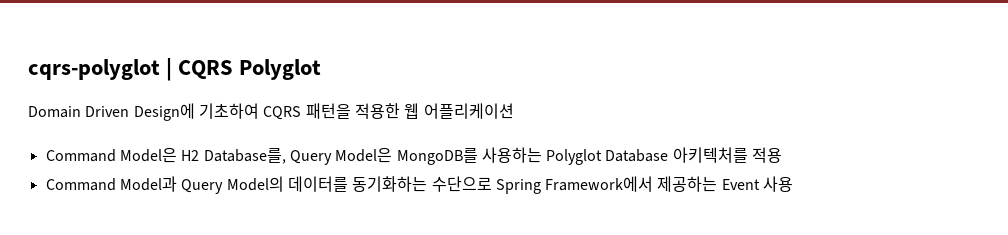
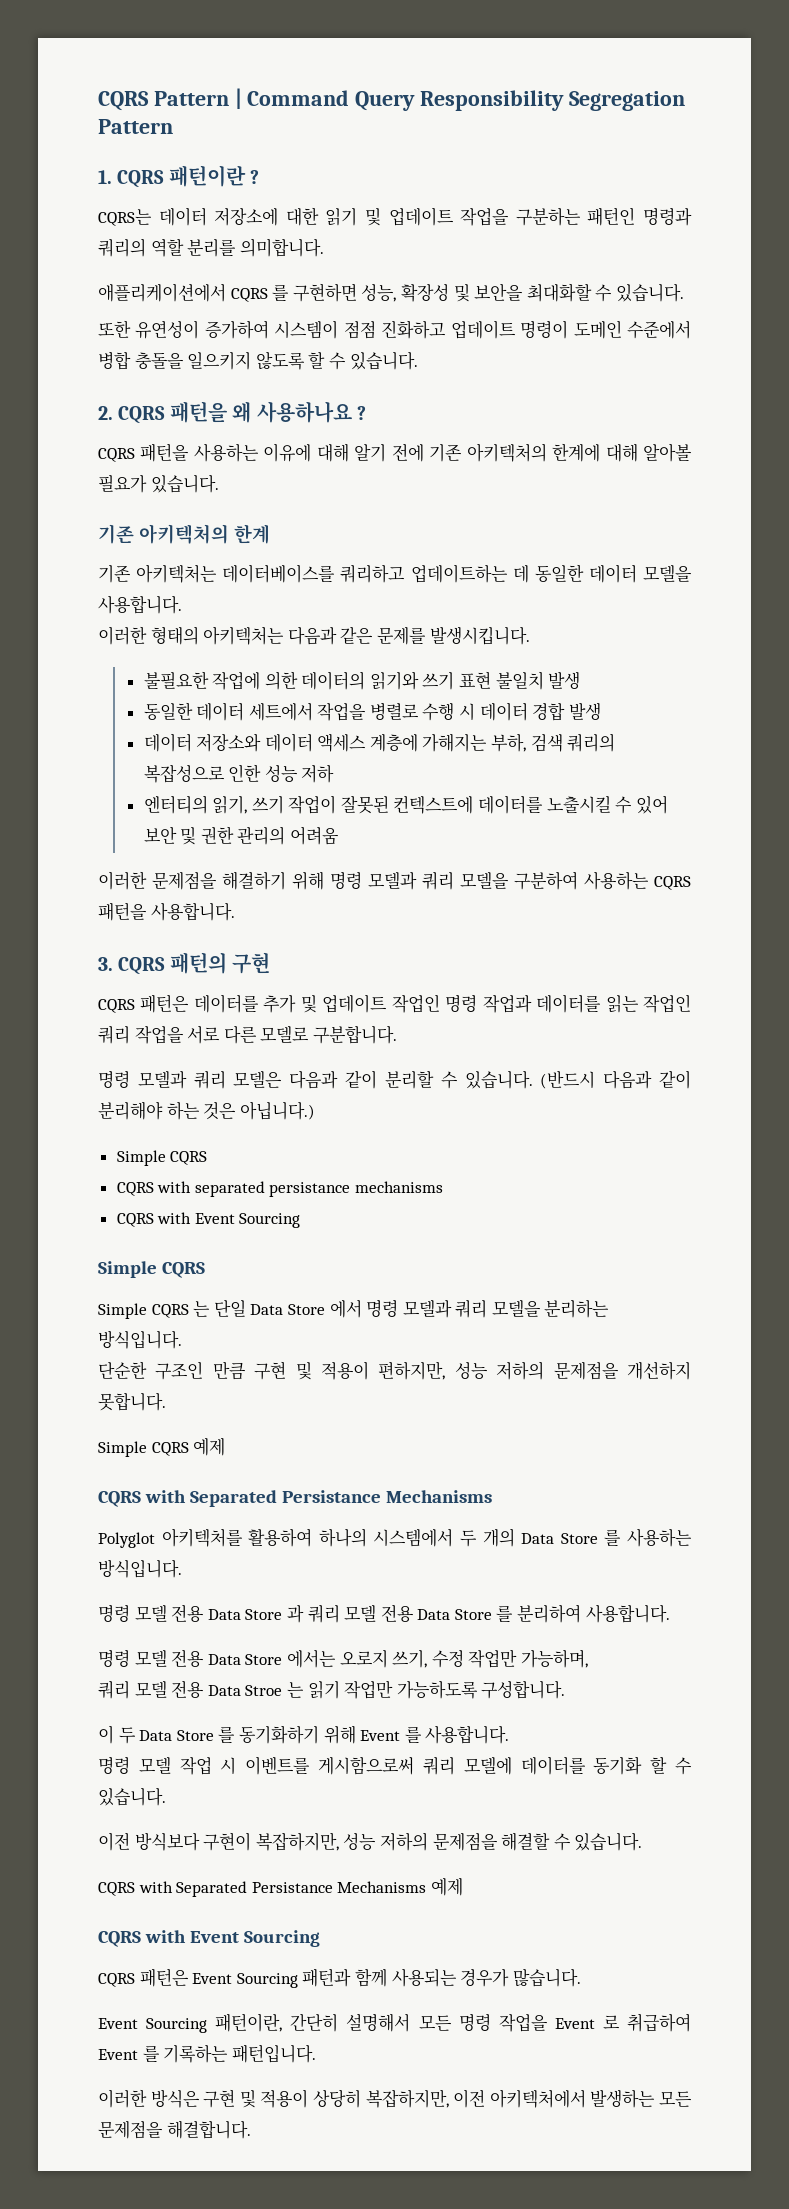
[28,58,322,81] [28,103,514,121] [45,147,783,165] [45,176,794,194] cqrs-polyglot | CQRS Polyglot // Domain Driven Design에 기초하여 CQRS 패턴을 적용한 웹 어플리케이션 // Command Model은 H2 Database를, Query Model은 MongoDB를 사용하는 Polyglot Database 아키텍처를 적용 // Command Model과 Query Model의 데이터를 동기화하는 수단으로 Spring Framework에서 제공하는 Event 사용 -> [98,88,685,111] [98,119,173,134] [98,165,260,188] [98,207,693,226] [98,238,324,257] [98,283,684,302] [98,320,691,339] [98,351,418,370] [98,401,366,424] [98,443,692,462] [98,475,219,493] [98,524,270,544] [98,564,692,583] [98,595,182,614] [98,626,530,645] [143,671,581,690] [143,702,601,721] [143,733,616,752] [143,764,335,783] [143,795,668,814] [143,826,339,845] [98,871,691,890] [98,902,235,921] [98,952,271,975] [98,994,691,1013] [98,1025,397,1044] [98,1070,691,1089] [98,1101,315,1120] [116,1150,208,1166] [116,1181,444,1197] [116,1212,301,1228] [98,1261,205,1278] [98,1299,610,1319] [98,1330,182,1349] [98,1361,691,1380] [98,1393,166,1411] [98,1437,226,1457] [98,1490,492,1507] [98,1528,693,1548] [98,1559,182,1578] [98,1604,670,1623] [98,1649,588,1668] [98,1680,566,1699] [98,1725,510,1744] [98,1756,692,1775] [98,1788,166,1806] [98,1832,643,1851] [98,1877,463,1897] [98,1930,320,1947] [98,1968,581,1988] [98,2013,692,2033] [98,2044,316,2063] [98,2089,693,2108] [98,2120,251,2139] CQRS Pattern | Command Query Responsibility Segregation Pattern // 1. CQRS 패턴이란 ? // CQRS는 데이터 저장소에 대한 읽기 및 업데이트 작업을 구분하는 패턴인 명령과 쿼리의 역할 분리를 의미합니다. // 애플리케이션에서 CQRS 를 구현하면 성능, 확장성 및 보안을 최대화할 수 있습니다. // 또한 유연성이 증가하여 시스템이 점점 진화하고 업데이트 명령이 도메인 수준에서 병합 충돌을 일으키지 않도록 할 수 있습니다. // 2. CQRS 패턴을 왜 사용하나요 ? // CQRS 패턴을 사용하는 이유에 대해 알기 전에 기존 아키텍처의 한계에 대해 알아볼 필요가 있습니다. // 기존 아키텍처의 한계 // 기존 아키텍처는 데이터베이스를 쿼리하고 업데이트하는 데 동일한 데이터 모델을 사용합니다. // 이러한 형태의 아키텍처는 다음과 같은 문제를 발생시킵니다. // 불필요한 작업에 의한 데이터의 읽기와 쓰기 표현 불일치 발생 // 동일한 데이터 세트에서 작업을 병렬로 수행 시 데이터 경합 발생 // 데이터 저장소와 데이터 액세스 계층에 가해지는 부하, 검색 쿼리의 복잡성으로 인한 성능 저하 // 엔터티의 읽기, 쓰기 작업이 잘못된 컨텍스트에 데이터를 노출시킬 수 있어 보안 및 권한 관리의 어려움 // 이러한 문제점을 해결하기 위해 명령 모델과 쿼리 모델을 구분하여 사용하는 CQRS 패턴을 사용합니다. // 3. CQRS 패턴의 구현 // CQRS 패턴은 데이터를 추가 및 업데이트 작업인 명령 작업과 데이터를 읽는 작업인 쿼리 작업을 서로 다른 모델로 구분합니다. // 명령 모델과 쿼리 모델은 다음과 같이 분리할 수 있습니다. (반드시 다음과 같이 분리해야 하는 것은 아닙니다.) // Simple CQRS // CQRS with separated persistance mechanisms // CQRS with Event Sourcing // Simple CQRS // Simple CQRS 는 단일 Data Store 에서 명령 모델과 쿼리 모델을 분리하는 방식입니다. // 단순한 구조인 만큼 구현 및 적용이 편하지만, 성능 저하의 문제점을 개선하지 못합니다. // Simple CQRS 예제 // CQRS with Separated Persistance Mechanisms // Polyglot 아키텍처를 활용하여 하나의 시스템에서 두 개의 Data Store 를 사용하는 방식입니다. // 명령 모델 전용 Data Store 과 쿼리 모델 전용 Data Store 를 분리하여 사용합니다. // 명령 모델 전용 Data Store 에서는 오로지 쓰기, 수정 작업만 가능하며, // 쿼리 모델 전용 Data Stroe 는 읽기 작업만 가능하도록 구성합니다. // 이 두 Data Store 를 동기화하기 위해 Event 를 사용합니다. // 명령 모델 작업 시 이벤트를 게시함으로써 쿼리 모델에 데이터를 동기화 할 수 있습니다. // 이전 방식보다 구현이 복잡하지만, 성능 저하의 문제점을 해결할 수 있습니다. // CQRS with Separated Persistance Mechanisms 예제 // CQRS with Event Sourcing // CQRS 패턴은 Event Sourcing 패턴과 함께 사용되는 경우가 많습니다. // Event Sourcing 패턴이란, 간단히 설명해서 모든 명령 작업을 Event 로 취급하여 Event 를 기록하는 패턴입니다. // 이러한 방식은 구현 및 적용이 상당히 복잡하지만, 이전 아키텍처에서 발생하는 모든 문제점을 해결합니다.

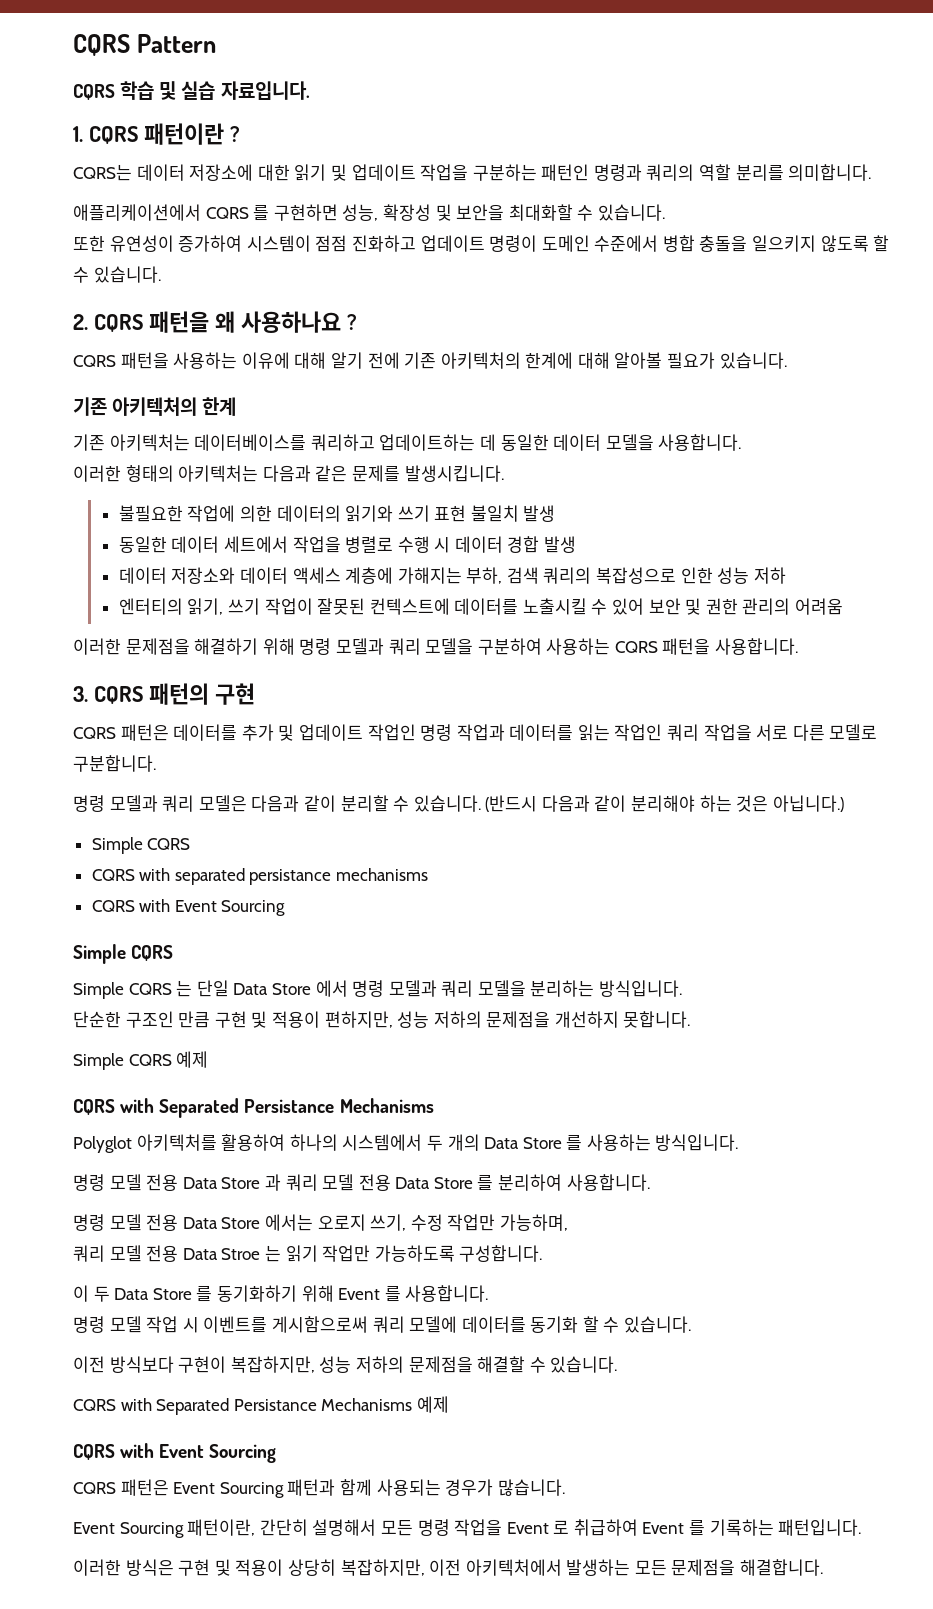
[234,88,685,111] [98,119,173,134] | Command Query Responsibility Segregation Pattern -> [73,81,310,100] // CQRS 학습 및 실습 자료입니다.

